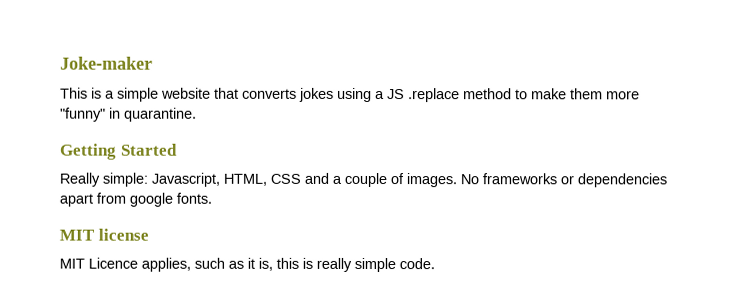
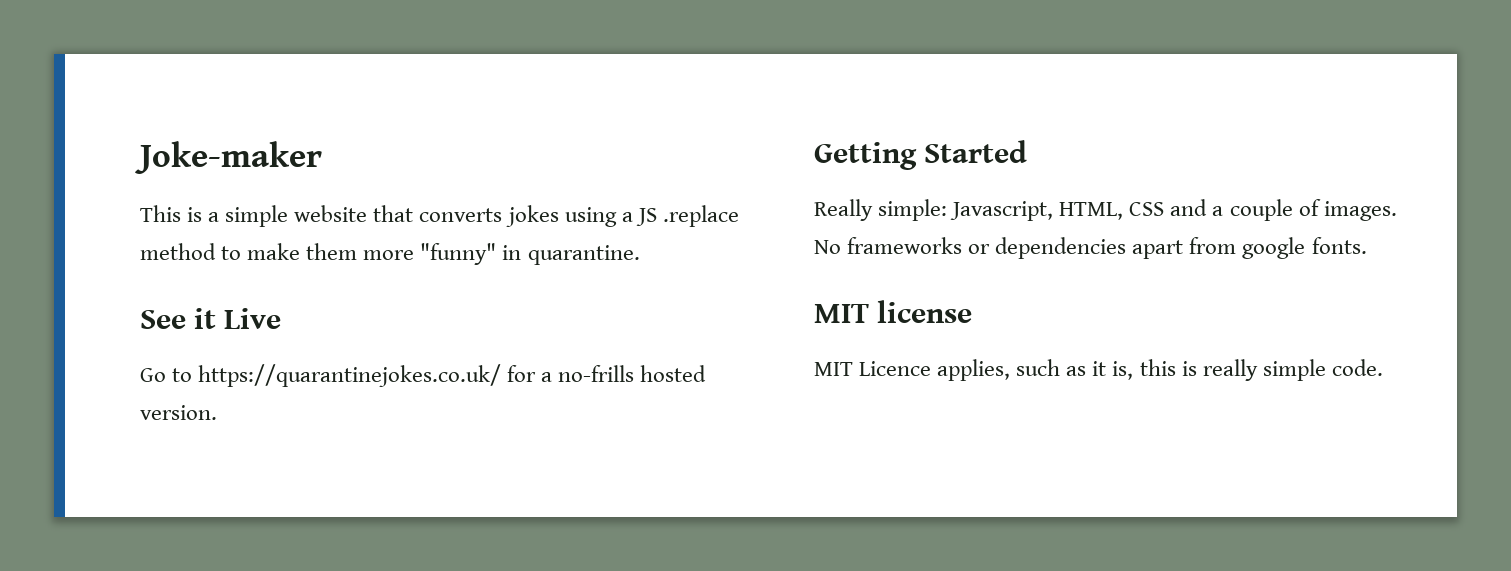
(197, 114) none -> [140,308,282,329] [140,364,707,387] [140,405,217,420] // See it Live // Go to https://quarantinejokes.co.uk/ for a no-frills hosted version.

